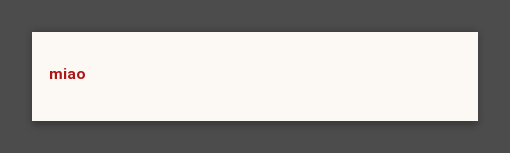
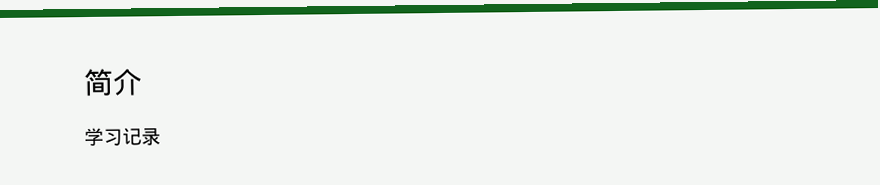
[49,68,86,79] miao -> [83,68,143,97] [84,127,161,147] 简介 // 学习记录

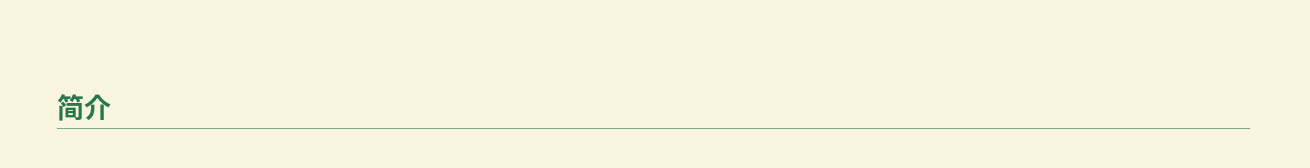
[84,127,161,147] // 学习记录 -> (111, 107) none

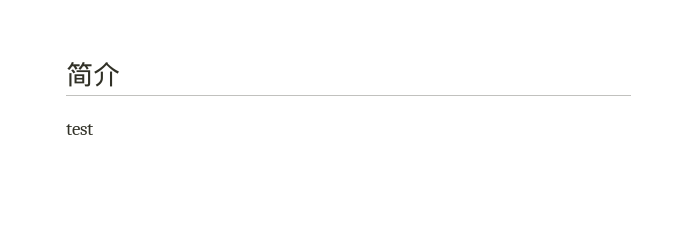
(111, 107) none -> [66,124,94,135] // test

